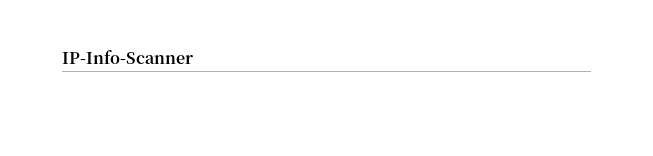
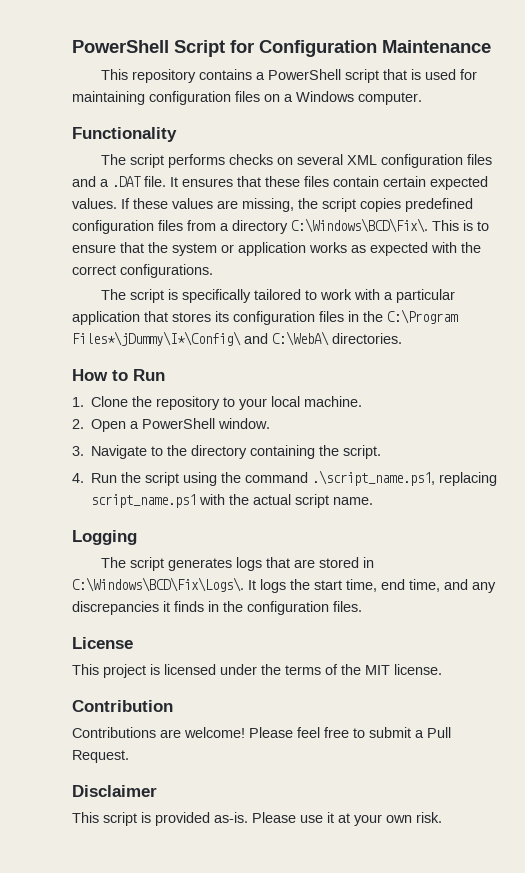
[62,50,193,64] IP-Info-Scanner -> [72,40,491,57] [100,69,477,83] [72,91,422,105] [72,127,177,142] [100,154,492,168] [72,176,488,190] [72,198,473,212] [72,218,489,234] [72,242,481,256] [72,264,213,278] [100,289,455,303] [72,309,458,325] [72,331,402,346] [72,369,165,381] [72,396,363,410] [72,418,271,432] [72,445,382,459] [72,470,498,486] [91,494,374,508] [72,530,137,545] [100,557,374,571] [72,577,496,593] [72,601,362,615] [72,637,133,649] [72,664,442,678] [72,700,173,712] [72,727,451,738] [72,750,129,763] [72,785,157,797] [72,812,442,826] PowerShell Script for Configuration Maintenance // This repository contains a PowerShell script that is used for maintaining configuration files on a Windows computer. // Functionality // The script performs checks on several XML configuration files and a .DAT file. It ensures that these files contain certain expected values. If these values are missing, the script copies predefined configuration files from a directory C:\Windows\BCD\Fix\. This is to ensure that the system or application works as expected with the correct configurations. // The script is specifically tailored to work with a particular application that stores its configuration files in the C:\Program Files*\jDummy\I*\Config\ and C:\WebA\ directories. // How to Run // 1. Clone the repository to your local machine. // 2. Open a PowerShell window. // 3. Navigate to the directory containing the script. // 4. Run the script using the command .\script_name.ps1, replacing script_name.ps1 with the actual script name. // Logging // The script generates logs that are stored in C:\Windows\BCD\Fix\Logs\. It logs the start time, end time, and any discrepancies it finds in the configuration files. // License // This project is licensed under the terms of the MIT license. // Contribution // Contributions are welcome! Please feel free to submit a Pull Request. // Disclaimer // This script is provided as-is. Please use it at your own risk.

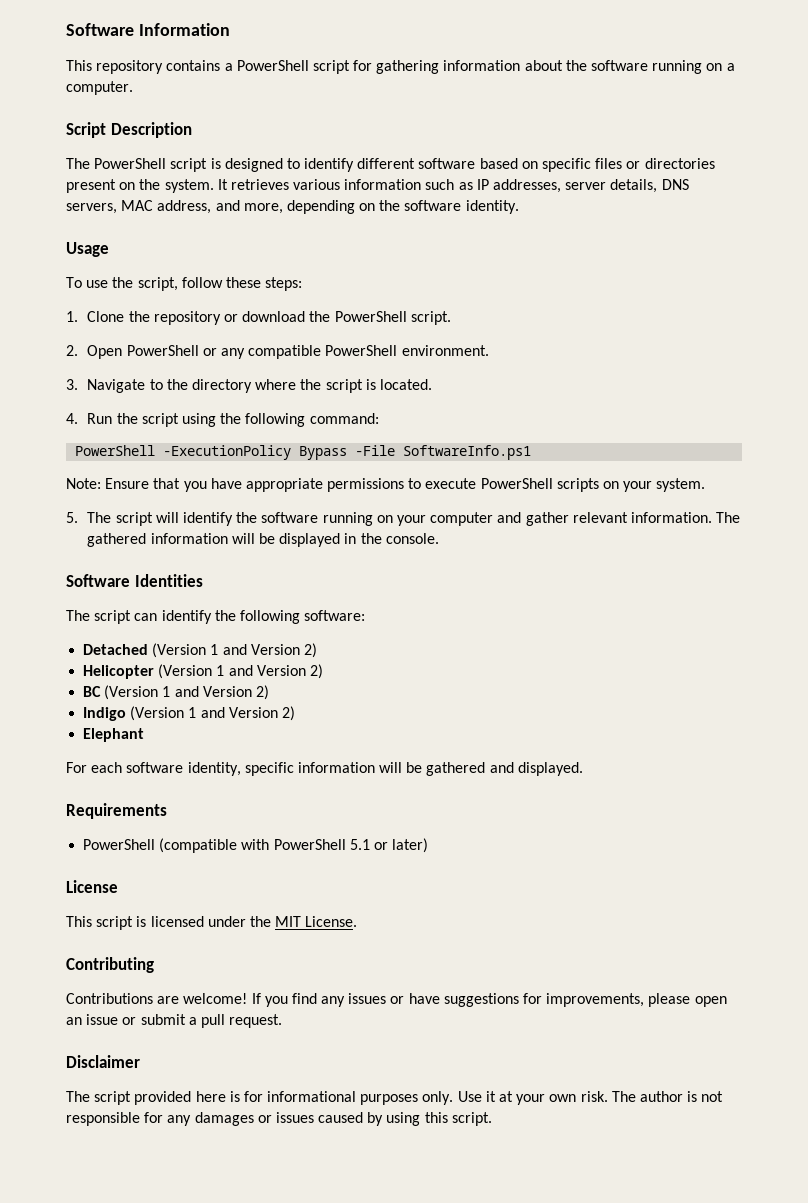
[72,40,491,57] PowerShell Script for Configuration Maintenance -> [66,23,230,36] Software Information
[382,69,477,80] [72,91,260,105] that is used for maintaining configuration files -> [353,60,703,74] for gathering information about the software running
[296,91,354,102] Windows -> (735, 67) none
[72,127,177,142] [100,154,492,168] [72,176,488,190] [72,198,473,212] [72,218,489,234] [72,242,481,256] [72,264,213,278] [100,289,455,303] [72,309,458,325] [72,331,402,346] [72,369,165,381] [72,396,363,410] [72,418,271,432] Functionality // The script performs checks on several XML configuration files and a .DAT file. It ensures that these files contain certain expected values. If these values are missing, the script copies predefined configuration files from a directory C:\Windows\BCD\Fix\. This is to ensure that the system or application works as expected with the correct configurations. // The script is specifically tailored to work with a particular application that stores its configuration files in the C:\Program Files*\jDummy\I*\Config\ and C:\WebA\ directories. // How to Run // 1. Clone the repository to your local machine. // 2. Open a PowerShell window. -> [66,122,192,138] [66,158,715,172] [66,179,689,193] [66,200,519,214] [66,242,109,257] [66,277,303,291] [66,311,451,325] [66,345,489,359] Script Description // The PowerShell script is designed to identify different software based on specific files or directories present on the system. It retrieves various information such as IP addresses, server details, DNS servers, MAC address, and more, depending on the software identity. // Usage // To use the script, follow these steps: // 1. Clone the repository or download the PowerShell script. // 2. Open PowerShell or any compatible PowerShell environment.
[250,445,382,459] containing the script. -> [255,379,432,393] where the script is located.
[245,470,498,486] [91,494,374,508] [72,530,137,545] [100,557,374,571] [72,577,496,593] [72,601,362,615] command .\script_name.ps1, replacing script_name.ps1 with the actual script name. // Logging // The script generates logs that are stored in C:\Windows\BCD\Fix\Logs\. It logs the start time, end time, and any discrepancies it finds in the configuration files. -> [245,413,379,427] [75,445,532,460] [66,478,706,492] [66,512,741,526] [87,533,439,547] [66,574,203,587] [66,610,366,624] [83,643,317,658] [83,664,323,679] [83,685,269,700] [83,706,295,721] [83,728,145,742] [66,762,583,776] [66,803,167,819] [83,838,429,853] following command: // PowerShell -ExecutionPolicy Bypass -File SoftwareInfo.ps1 // Note: Ensure that you have appropriate permissions to execute PowerShell scripts on your system. // 5. The script will identify the software running on your computer and gather relevant information. The gathered information will be displayed in the console. // Software Identities // The script can identify the following software: // Detached (Version 1 and Version 2) // Helicopter (Version 1 and Version 2) // BC (Version 1 and Version 2) // Indigo (Version 1 and Version 2) // Elephant // For each software identity, specific information will be gathered and displayed. // Requirements // PowerShell (compatible with PowerShell 5.1 or later)
[103,664,146,678] project -> [96,916,134,930] script
[285,664,442,675] [72,700,173,712] [72,727,451,738] [72,750,129,763] [72,785,157,797] [72,812,323,826] terms of the MIT license. // Contribution // Contributions are welcome! Please feel free to submit a Pull Request. // Disclaimer // This script is provided as-is. Please use -> [275,916,358,927] [66,957,154,973] [66,993,727,1007] [66,1014,283,1028] [66,1055,140,1068] [66,1091,482,1105] MIT License. // Contributing // Contributions are welcome! If you find any issues or have suggestions for improvements, please open an issue or submit a pull request. // Disclaimer // The script provided here is for informational purposes only. Use
(442, 817) none -> [611,1091,724,1102] [66,1112,492,1126] The author is not responsible for any damages or issues caused by using this script.

